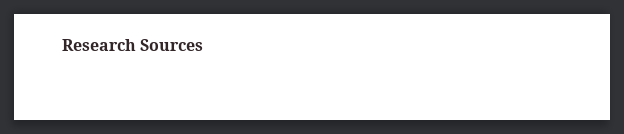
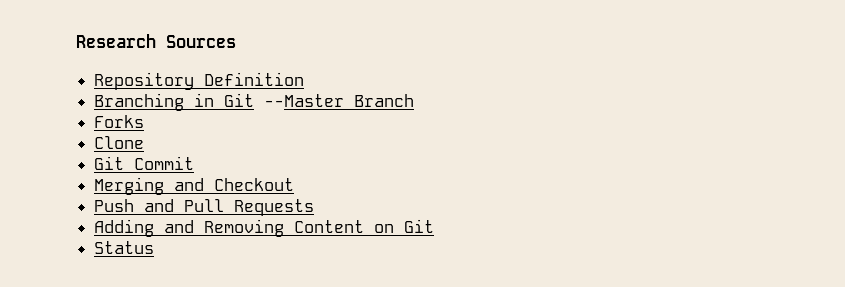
(204, 45) none -> [94,72,305,90] [94,93,415,111] [94,115,145,128] [94,136,145,149] [94,156,195,170] [94,177,295,195] [94,199,315,216] [94,219,435,237] [94,241,155,254] // Repository Definition // Branching in Git --Master Branch // Forks // Clone // Git Commit // Merging and Checkout // Push and Pull Requests // Adding and Removing Content on Git // Status

